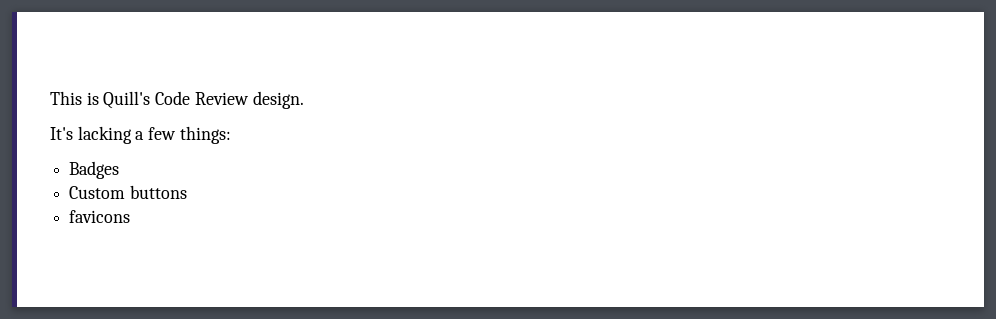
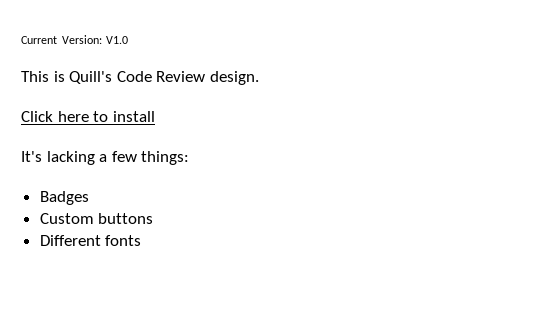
(50, 98) none -> [21,35,129,44] Current Version: V1.0 //
(304, 100) none -> [21,111,155,122] // Click here to install
[69,210,131,223] favicons -> [39,235,142,246] Different fonts

